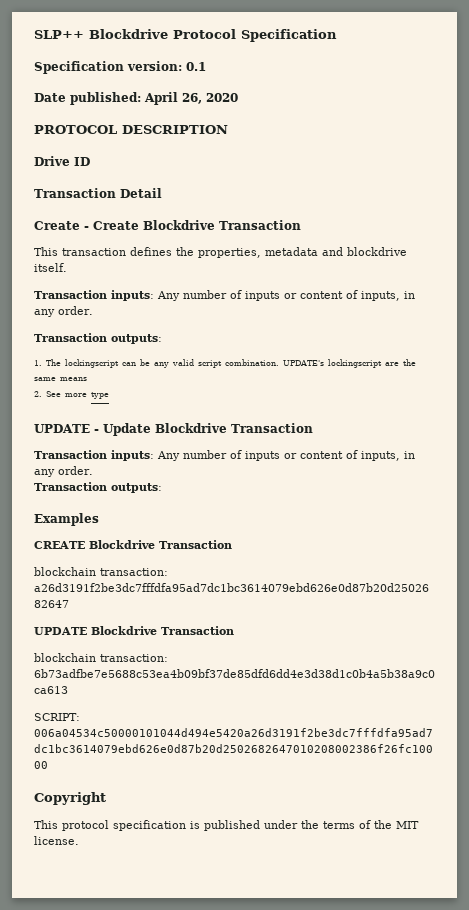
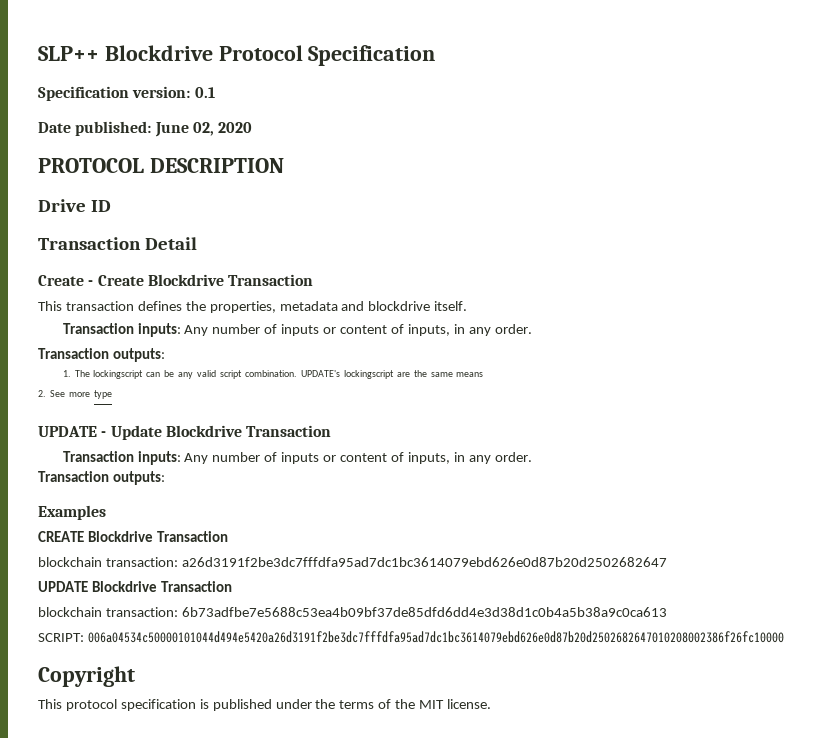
[144,92,202,105] April 26, -> [154,122,214,137] June 02,

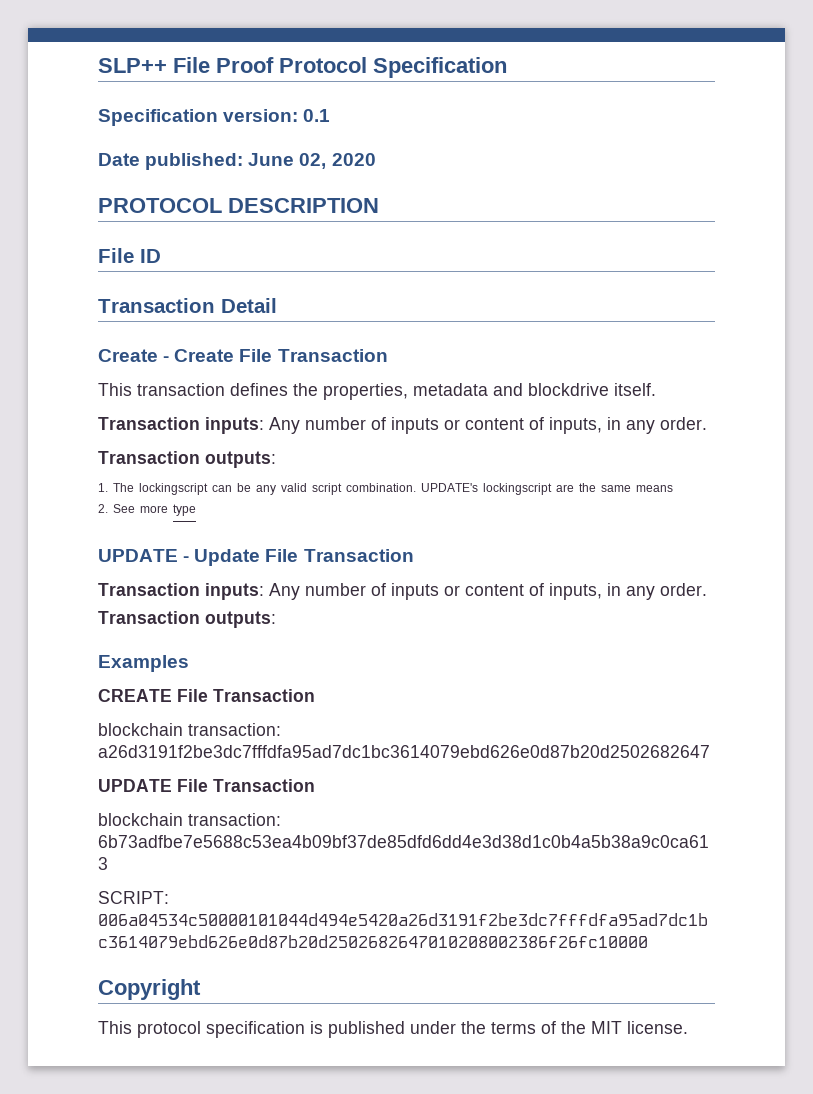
[104,45,213,61] Blockdrive -> [173,57,274,73] File Proof
[38,199,86,212] Drive -> [98,248,134,263] File
[147,274,224,286] Blockdrive -> [239,349,273,362] File
[165,425,242,437] Blockdrive -> [265,549,299,562] File
[87,531,153,542] Blockdrive -> [177,689,208,702] File
[91,581,157,592] Blockdrive -> [177,779,208,792] File

